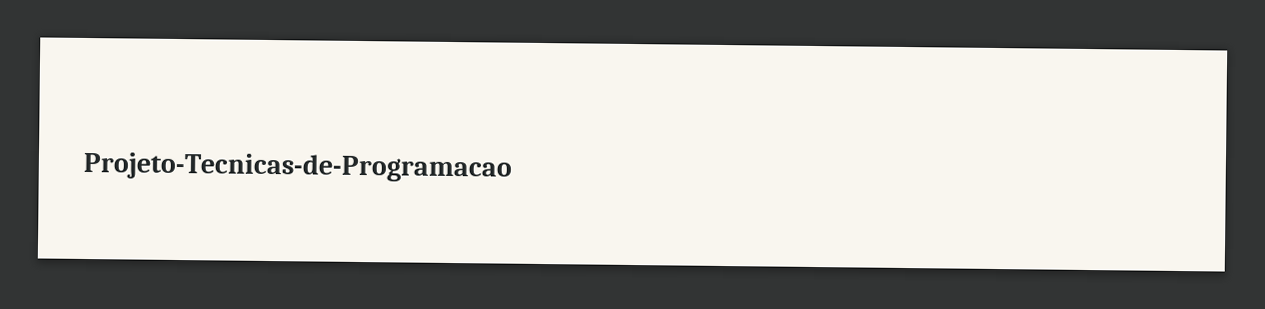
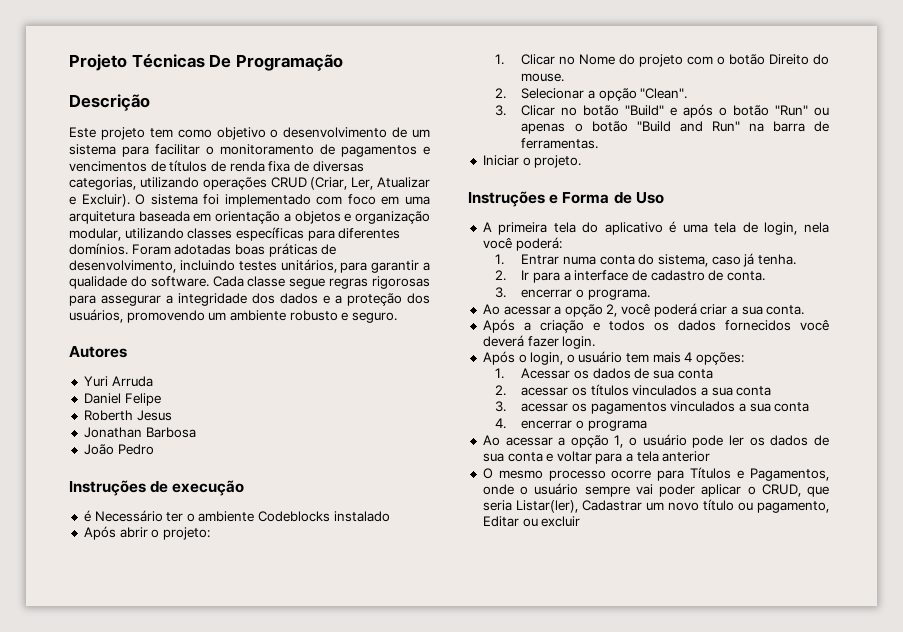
[83,151,512,183] Projeto-Tecnicas-de-Programacao -> [69,54,343,71] [69,94,150,111] [69,127,430,140] [69,144,430,157] [69,160,364,172] [69,177,430,190] [69,194,430,207] [69,211,431,224] [69,227,401,241] [69,243,337,257] [69,259,430,273] [69,276,430,289] [69,293,430,306] [69,309,397,323] [69,346,127,358] [83,376,153,387] [83,393,161,406] [83,410,172,421] [83,427,196,438] [83,444,154,455] [69,480,245,496] [83,510,390,522] [83,526,210,540] [494,54,829,67] [521,73,565,82] [494,88,688,101] [494,104,829,118] [521,121,829,134] [521,138,599,149] [482,155,582,168] [468,191,664,207] [482,221,829,235] [482,237,562,251] [494,253,796,267] [494,270,765,283] [494,287,650,300] [482,303,805,317] [482,319,829,333] [482,335,596,349] [482,351,745,365] [494,368,713,379] [494,384,772,396] [494,401,810,414] [494,418,647,431] [482,434,829,448] [482,451,711,464] [482,467,829,481] [482,483,829,497] [482,499,829,513] [482,516,581,527] Projeto Técnicas De Programação // Descrição // Este projeto tem como objetivo o desenvolvimento de um sistema para facilitar o monitoramento de pagamentos e vencimentos de títulos de renda fixa de diversas categorias, utilizando operações CRUD (Criar, Ler, Atualizar e Excluir). O sistema foi implementado com foco em uma arquitetura baseada em orientação a objetos e organização modular, utilizando classes específicas para diferentes domínios. Foram adotadas boas práticas de desenvolvimento, incluindo testes unitários, para garantir a qualidade do software. Cada classe segue regras rigorosas para assegurar a integridade dos dados e a proteção dos usuários, promovendo um ambiente robusto e seguro. // Autores // Yuri Arruda // Daniel Felipe // Roberth Jesus // Jonathan Barbosa // João Pedro // Instruções de execução // é Necessário ter o ambiente Codeblocks instalado // Após abrir o projeto: // 1. Clicar no Nome do projeto com o botão Direito do mouse. // 2. Selecionar a opção "Clean". // 3. Clicar no botão "Build" e após o botão "Run" ou apenas o botão "Build and Run" na barra de ferramentas. // Iniciar o projeto. // Instruções e Forma de Uso // A primeira tela do aplicativo é uma tela de login, nela você poderá: // 1. Entrar numa conta do sistema, caso já tenha. // 2. Ir para a interface de cadastro de conta. // 3. encerrar o programa. // Ao acessar a opção 2, você poderá criar a sua conta. // Após a criação e todos os dados fornecidos você deverá fazer login. // Após o login, o usuário tem mais 4 opções: // 1. Acessar os dados de sua conta // 2. acessar os títulos vinculados a sua conta // 3. acessar os pagamentos vinculados a sua conta // 4. encerrar o programa // Ao acessar a opção 1, o usuário pode ler os dados de sua conta e voltar para a tela anterior // O mesmo processo ocorre para Títulos e Pagamentos, onde o usuário sempre vai poder aplicar o CRUD, que seria Listar(ler), Cadastrar um novo título ou pagamento, Editar ou excluir

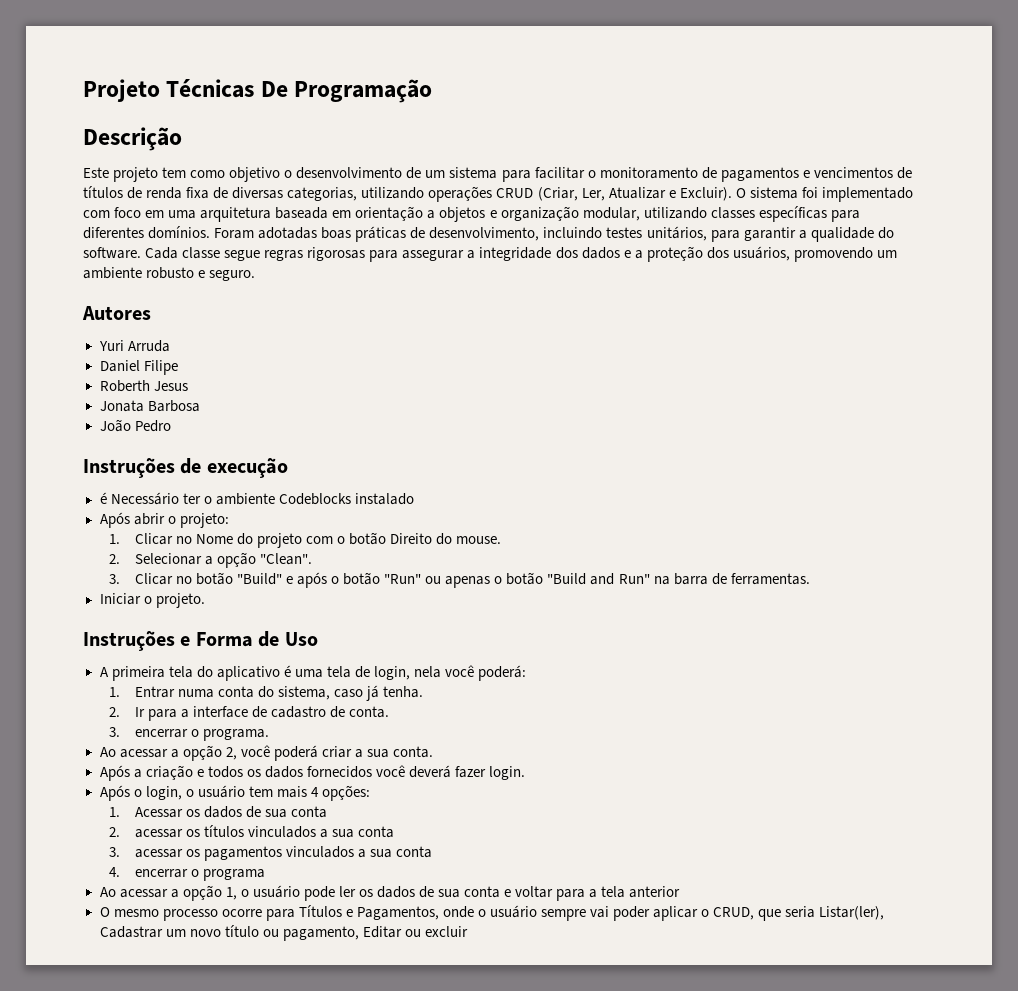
[124,393,161,406] Felipe -> [143,360,178,375] Filipe
[83,427,142,438] Jonathan -> [99,400,144,412] Jonata

